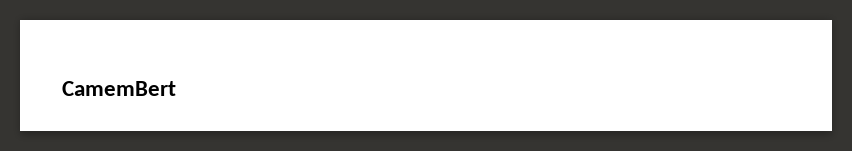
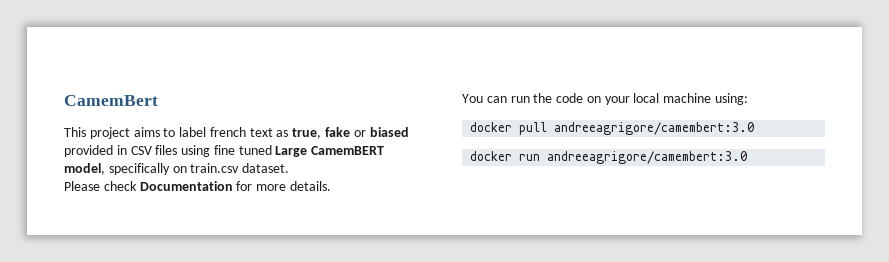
(176, 88) none -> [64,127,409,139] [64,145,385,157] [64,163,290,175] [64,181,331,191] [462,93,749,105] [470,122,755,135] [470,151,748,164] // This project aims to label french text as true, fake or biased provided in CSV files using fine tuned Large CamemBERT model, specifically on train.csv dataset. // Please check Documentation for more details. // You can run the code on your local machine using: // docker pull andreeagrigore/camembert:3.0 // docker run andreeagrigore/camembert:3.0

